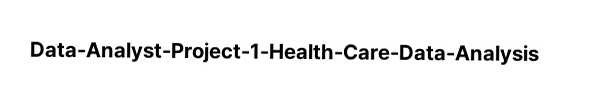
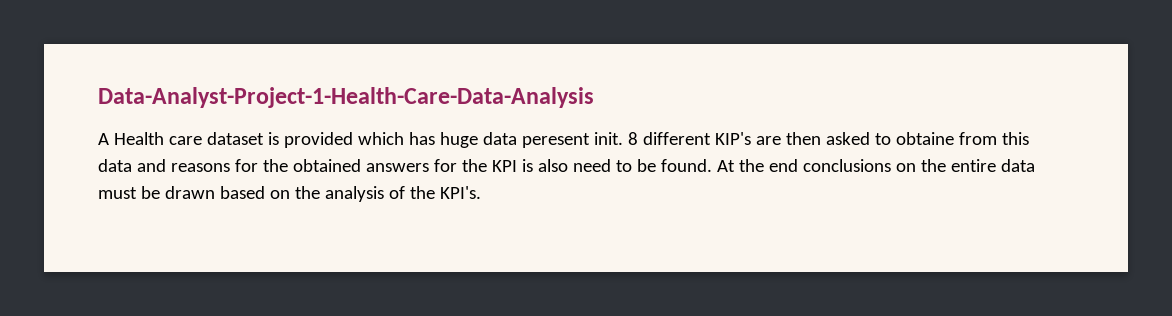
(540, 53) none -> [98,132,1029,148] [98,159,1035,172] [98,186,481,202] // A Health care dataset is provided which has huge data peresent init. 8 different KIP's are then asked to obtaine from this data and reasons for the obtained answers for the KPI is also need to be found. At the end conclusions on the entire data must be drawn based on the analysis of the KPI's.

